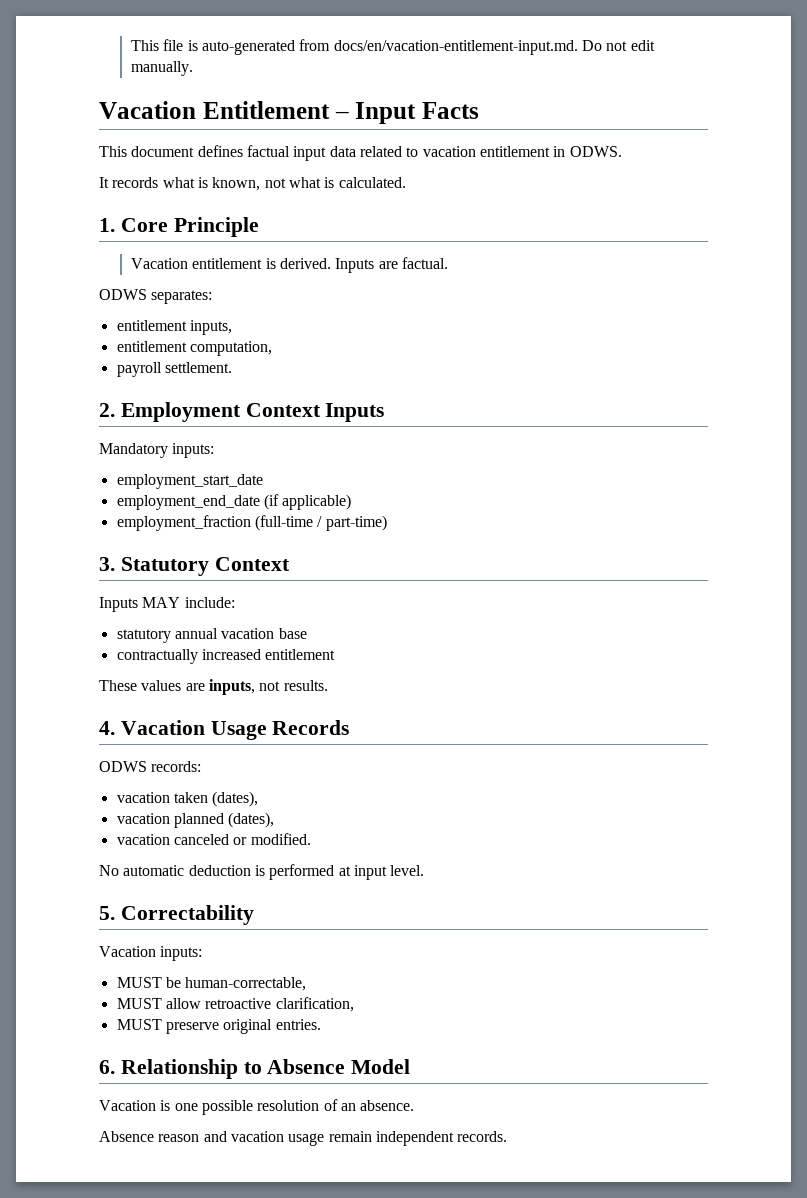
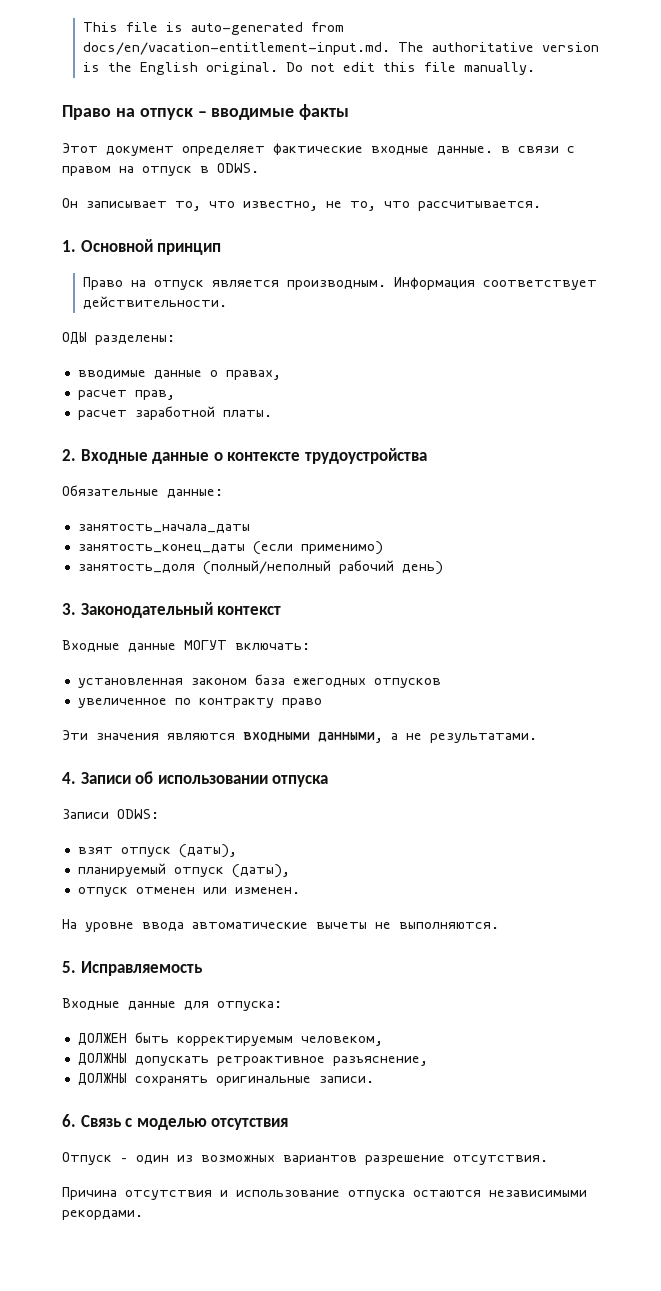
(578, 47) none -> [397,42,599,52] [82,62,278,75] The authoritative version is the English original.
(655, 45) none -> [382,62,456,72] this file
[99,101,479,124] [99,145,622,161] [99,177,406,191] [99,217,259,237] [130,257,448,273] [99,289,213,304] [116,320,232,335] [116,341,272,356] [116,362,232,377] [99,402,385,422] [99,443,215,458] [116,474,263,489] [116,494,352,510] [116,515,387,531] [99,557,290,576] [99,597,235,612] [116,628,307,643] [116,649,336,664] [99,679,328,695] [99,720,350,740] [99,761,202,772] [116,791,259,807] [116,812,275,828] [116,833,311,845] [99,864,425,880] [99,905,254,925] [99,946,203,961] [116,977,307,991] [116,997,354,1012] [116,1019,321,1034] [99,1059,411,1079] [99,1099,415,1115] [99,1131,508,1146] Vacation Entitlement – Input Facts // This document defines factual input data related to vacation entitlement in ODWS. // It records what is known, not what is calculated. // 1. Core Principle // Vacation entitlement is derived. Inputs are factual. // ODWS separates: // entitlement inputs, // entitlement computation, // payroll settlement. // 2. Employment Context Inputs // Mandatory inputs: // employment_start_date // employment_end_date (if applicable) // employment_fraction (full-time / part-time) // 3. Statutory Context // Inputs MAY include: // statutory annual vacation base // contractually increased entitlement // These values are inputs, not results. // 4. Vacation Usage Records // ODWS records: // vacation taken (dates), // vacation planned (dates), // vacation canceled or modified. // No automatic deduction is performed at input level. // 5. Correctability // Vacation inputs: // MUST be human-correctable, // MUST allow retroactive clarification, // MUST preserve original entries. // 6. Relationship to Absence Model // Vacation is one possible resolution of an absence. // Absence reason and vacation usage remain independent records. -> [62,104,350,120] [62,143,575,156] [62,163,259,176] [62,198,541,211] [62,239,222,255] [82,277,597,290] [82,296,227,309] [62,332,175,345] [77,370,281,380] [77,390,175,400] [77,406,272,420] [62,448,427,464] [62,485,223,498] [77,524,250,533] [77,541,383,555] [77,560,443,575] [62,602,282,618] [62,640,310,652] [77,674,441,688] [77,698,322,708] [62,730,537,743] [62,771,329,787] [62,809,159,819] [77,844,237,858] [77,863,290,878] [77,887,300,897] [62,919,499,932] [62,961,203,976] [62,998,282,1011] [77,1032,383,1046] [77,1053,428,1066] [77,1073,374,1086] [62,1114,289,1130] [62,1152,548,1165] [62,1187,587,1200] [62,1210,143,1220] Право на отпуск – вводимые факты // Этот документ определяет фактические входные данные. в связи с правом на отпуск в ODWS. // Он записывает то, что известно, не то, что рассчитывается. // 1. Основной принцип // Право на отпуск является производным. Информация соответствует действительности. // ОДЫ разделены: // вводимые данные о правах, // расчет прав, // расчет заработной платы. // 2. Входные данные о контексте трудоустройства // Обязательные данные: // занятость_начала_даты // занятость_конец_даты (если применимо) // занятость_доля (полный/неполный рабочий день) // 3. Законодательный контекст // Входные данные МОГУТ включать: // установленная законом база ежегодных отпусков // увеличенное по контракту право // Эти значения являются входными данными, а не результатами. // 4. Записи об использовании отпуска // Записи ODWS: // взят отпуск (даты), // планируемый отпуск (даты), // отпуск отменен или изменен. // На уровне ввода автоматические вычеты не выполняются. // 5. Исправляемость // Входные данные для отпуска: // ДОЛЖЕН быть корректируемым человеком, // ДОЛЖНЫ допускать ретроактивное разъяснение, // ДОЛЖНЫ сохранять оригинальные записи. // 6. Связь с моделью отсутствия // Отпуск – один из возможных вариантов разрешение отсутствия. // Причина отсутствия и использование отпуска остаются независимыми рекордами.

